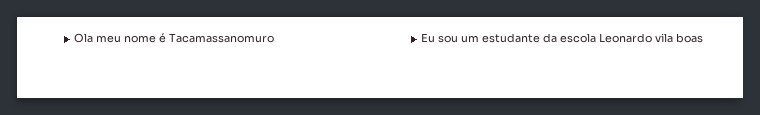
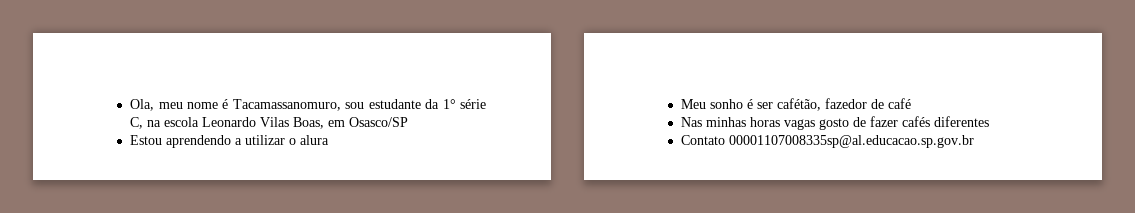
[73,33,93,43] Ola -> [130,99,155,111] Ola,
[168,33,274,43] [420,33,703,43] Tacamassanomuro // Eu sou um estudante da escola Leonardo vila boas -> [232,99,486,111] [130,117,409,129] [130,135,330,148] [681,98,912,111] [681,116,990,130] [681,135,975,148] Tacamassanomuro, sou estudante da 1° série C, na escola Leonardo Vilas Boas, em Osasco/SP // Estou aprendendo a utilizar o alura // Meu sonho é ser cafétão, fazedor de café // Nas minhas horas vagas gosto de fazer cafés diferentes // Contato 00001107008335sp@al.educacao.sp.gov.br

